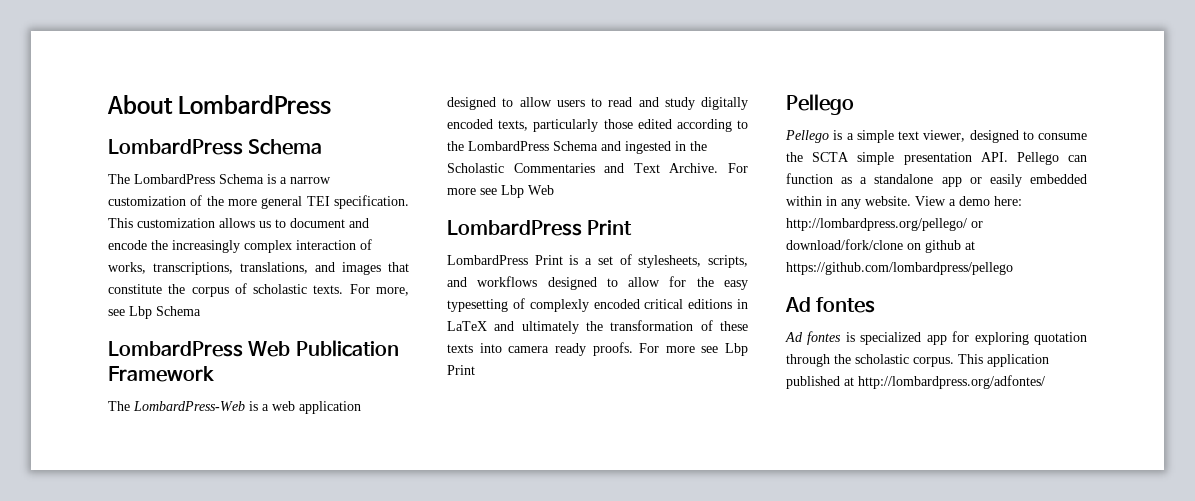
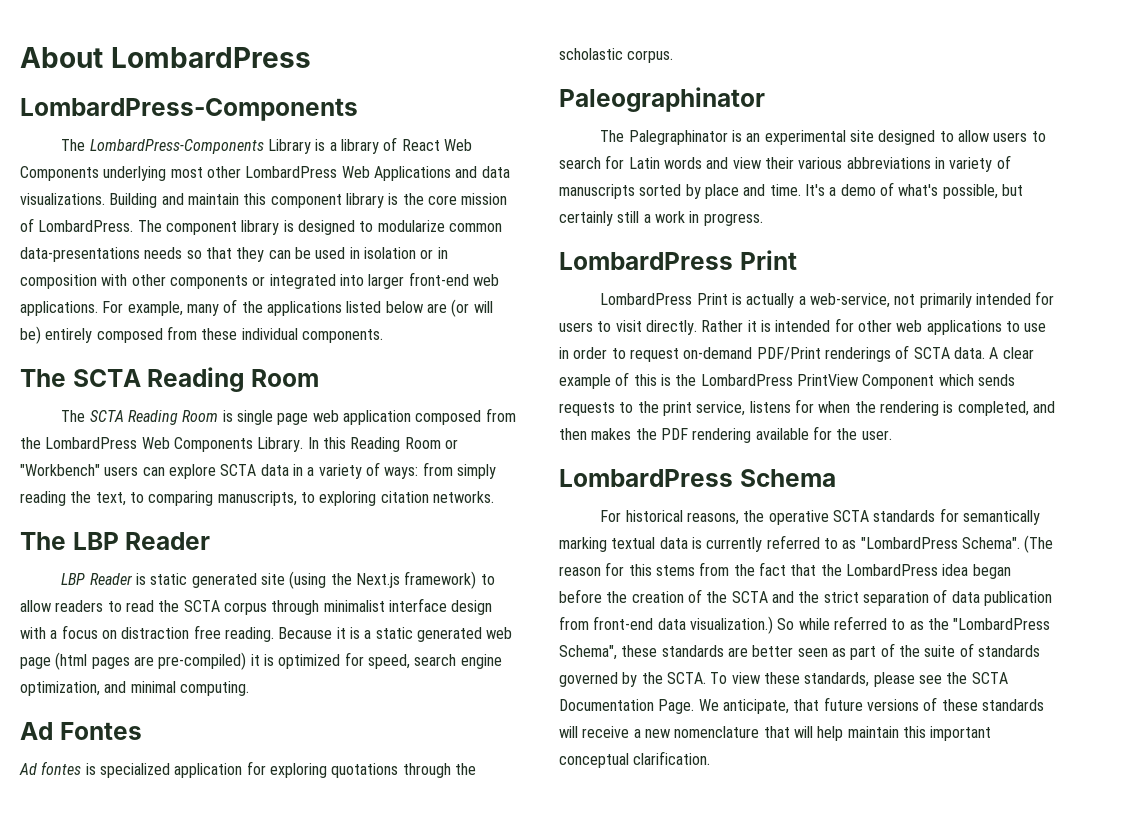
[108,139,323,155] [108,174,331,184] [108,195,409,209] [108,218,369,228] [108,239,372,253] [108,262,409,275] [108,283,409,297] [108,306,201,319] [108,340,399,357] [108,366,214,382] [108,401,361,414] LombardPress Schema // The LombardPress Schema is a narrow customization of the more general TEI specification. This customization allows us to document and encode the increasingly complex interaction of works, transcriptions, translations, and images that constitute the corpus of scholastic texts. For more, see Lbp Schema // LombardPress Web Publication Framework // The LombardPress-Web is a web application -> [20,98,358,121] [61,137,473,154] [20,166,510,181] [20,193,508,208] [20,218,502,235] [20,247,448,262] [20,272,499,289] [20,299,493,317] [20,326,383,344] [20,367,319,392] [61,408,516,425] [20,437,458,452] [20,462,496,479] [20,491,494,506] [20,532,211,550] [61,571,495,589] [20,598,493,615] [20,625,513,642] [20,652,502,670] [20,681,249,696] [20,722,142,740] [19,761,476,778] [559,48,674,63] [559,87,765,112] [600,130,875,145] LombardPress-Components // The LombardPress-Components Library is a library of React Web Components underlying most other LombardPress Web Applications and data visualizations. Building and maintain this component library is the core mission of LombardPress. The component library is designed to modularize common data-presentations needs so that they can be used in isolation or in composition with other components or integrated into larger front-end web applications. For example, many of the applications listed below are (or will be) entirely composed from these individual components. // The SCTA Reading Room // The SCTA Reading Room is single page web application composed from the LombardPress Web Components Library. In this Reading Room or "Workbench" users can explore SCTA data in a variety of ways: from simply reading the text, to comparing manuscripts, to exploring citation networks. // The LBP Reader // LBP Reader is static generated site (using the Next.js framework) to allow readers to read the SCTA corpus through minimalist interface design with a focus on distraction free reading. Because it is a static generated web page (html pages are pre-compiled) it is optimized for speed, search engine optimization, and minimal computing. // Ad Fontes // Ad fontes is specialized application for exploring quotations through the scholastic corpus. // Paleographinator // The Palegraphinator is an experimental site
[608,97,748,110] [447,119,748,132] [447,141,707,154] [447,163,748,173] [447,185,554,198] read and study digitally encoded texts, particularly those edited according to the LombardPress Schema and ingested in the Scholastic Commentaries and Text Archive. For more see Lbp Web -> [559,155,1011,172] [559,182,1023,199] [559,211,763,226] search for Latin words and view their various abbreviations in variety of manuscripts sorted by place and time. It's a demo of what's possible, but certainly still a work in progress.
[585,254,748,268] [447,276,748,290] [447,298,748,312] [447,320,748,334] [447,342,748,356] [447,365,475,375] [786,94,854,115] [785,130,1087,143] [786,152,1087,165] [786,173,1087,187] [786,196,1022,209] [786,218,983,231] [786,239,975,253] [786,262,1013,275] [785,297,876,313] [785,331,1087,345] [786,354,1049,367] [786,375,1045,389] a set of stylesheets, scripts, and workflows designed to allow for the easy typesetting of complexly encoded critical editions in LaTeX and ultimately the transformation of these texts into camera ready proofs. For more see Lbp Print // Pellego // Pellego is a simple text viewer, designed to consume the SCTA simple presentation API. Pellego can function as a standalone app or easily embedded within in any website. View a demo here: http://lombardpress.org/pellego/ or download/fork/clone on github at https://github.com/lombardpress/pellego // Ad fontes // Ad fontes is specialized app for exploring quotation through the scholastic corpus. This application published at http://lombardpress.org/adfontes/ -> [746,291,1055,308] [559,318,1047,335] [559,345,1034,362] [559,372,1015,389] [559,399,1055,416] [559,426,892,443] [559,469,836,487] [600,508,1041,525] [559,535,1054,553] [559,562,1011,579] [559,589,1052,606] [559,616,1051,634] [559,643,1040,660] [559,672,1008,687] [559,697,1044,714] [559,726,992,741] [559,751,711,768] actually a web-service, not primarily intended for users to visit directly. Rather it is intended for other web applications to use in order to request on-demand PDF/Print renderings of SCTA data. A clear example of this is the LombardPress PrintView Component which sends requests to the print service, listens for when the rendering is completed, and then makes the PDF rendering available for the user. // LombardPress Schema // For historical reasons, the operative SCTA standards for semantically marking textual data is currently referred to as "LombardPress Schema". (The reason for this stems from the fact that the LombardPress idea began before the creation of the SCTA and the strict separation of data publication from front-end data visualization.) So while referred to as the "LombardPress Schema", these standards are better seen as part of the suite of standards governed by the SCTA. To view these standards, please see the SCTA Documentation Page. We anticipate, that future versions of these standards will receive a new nomenclature that will help maintain this important conceptual clarification.

